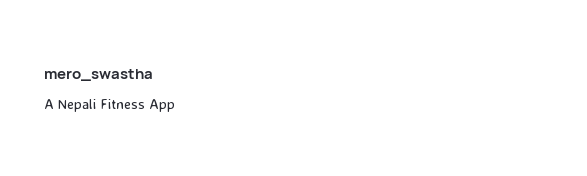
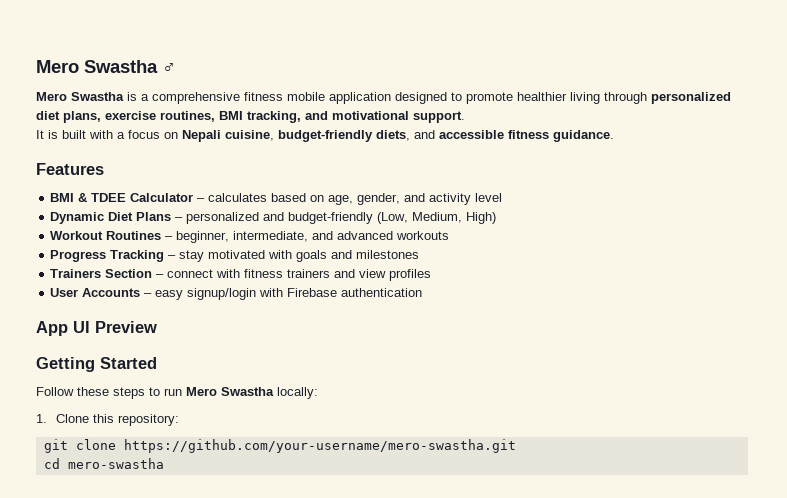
[44,69,153,81] [44,99,175,112] mero_swastha // A Nepali Fitness App -> [36,60,176,73] [36,92,731,104] [36,111,465,123] [36,130,614,142] [36,163,104,175] [50,193,503,205] [50,212,497,224] [50,231,450,243] [50,250,420,262] [50,269,432,281] [50,288,423,300] [36,321,157,336] [36,357,157,372] [36,387,318,399] [36,414,180,426] [43,439,516,453] [43,458,164,469] Mero Swastha ♂ // Mero Swastha is a comprehensive fitness mobile application designed to promote healthier living through personalized diet plans, exercise routines, BMI tracking, and motivational support. // It is built with a focus on Nepali cuisine, budget-friendly diets, and accessible fitness guidance. // Features // BMI & TDEE Calculator – calculates based on age, gender, and activity level // Dynamic Diet Plans – personalized and budget-friendly (Low, Medium, High) // Workout Routines – beginner, intermediate, and advanced workouts // Progress Tracking – stay motivated with goals and milestones // Trainers Section – connect with fitness trainers and view profiles // User Accounts – easy signup/login with Firebase authentication // App UI Preview // Getting Started // Follow these steps to run Mero Swastha locally: // 1. Clone this repository: // git clone https://github.com/your-username/mero-swastha.git // cd mero-swastha

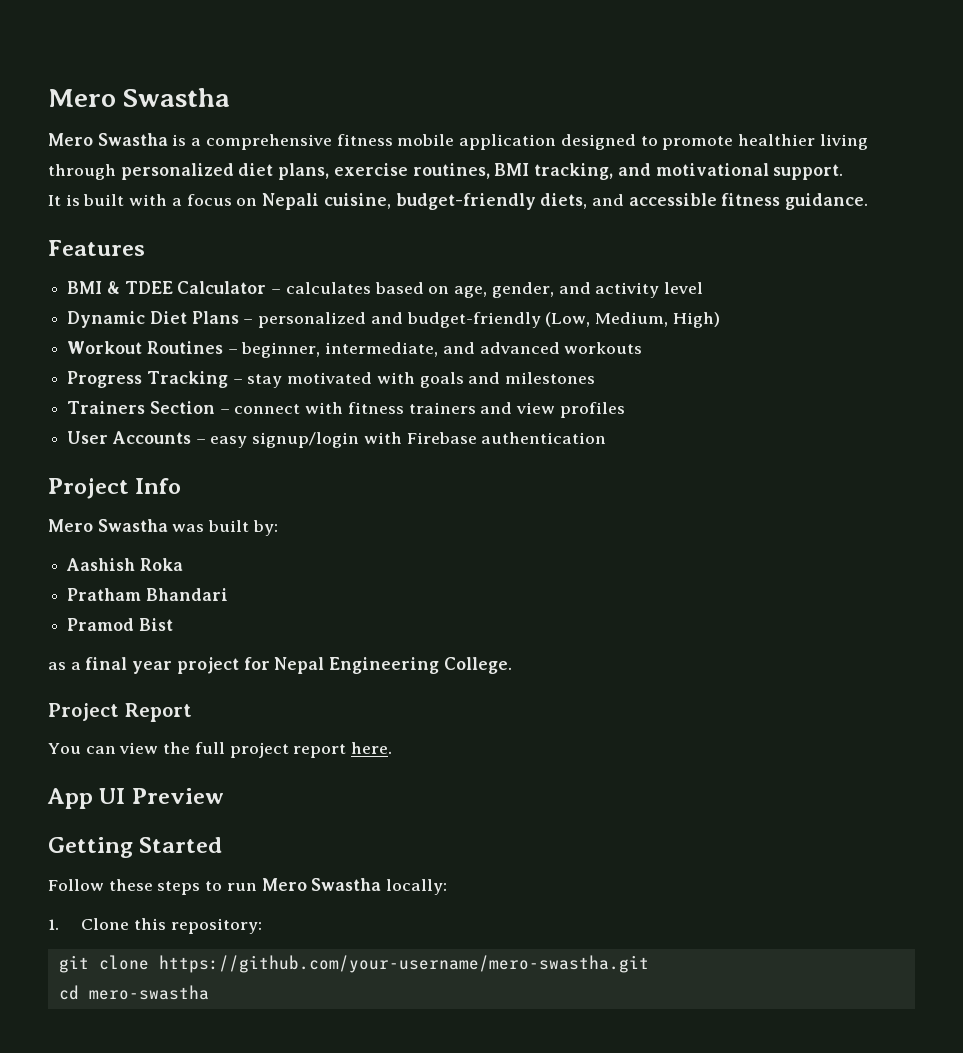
[36,60,176,73] Mero Swastha ♂ -> [48,88,231,107] Mero Swastha
(423, 292) none -> [48,478,182,499] [48,519,278,536] [66,558,183,571] [67,588,228,601] [67,618,173,631] [48,657,512,674] [48,703,192,722] [48,742,393,758] // Project Info // Mero Swastha was built by: // Aashish Roka // Pratham Bhandari // Pramod Bist // as a final year project for Nepal Engineering College. // Project Report // You can view the full project report here.

